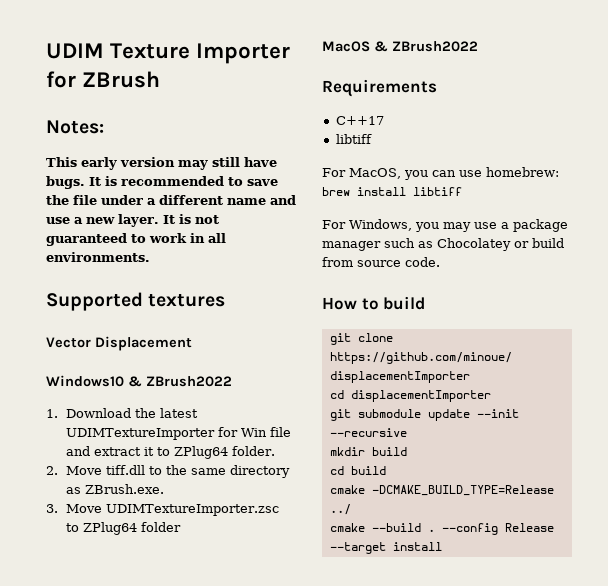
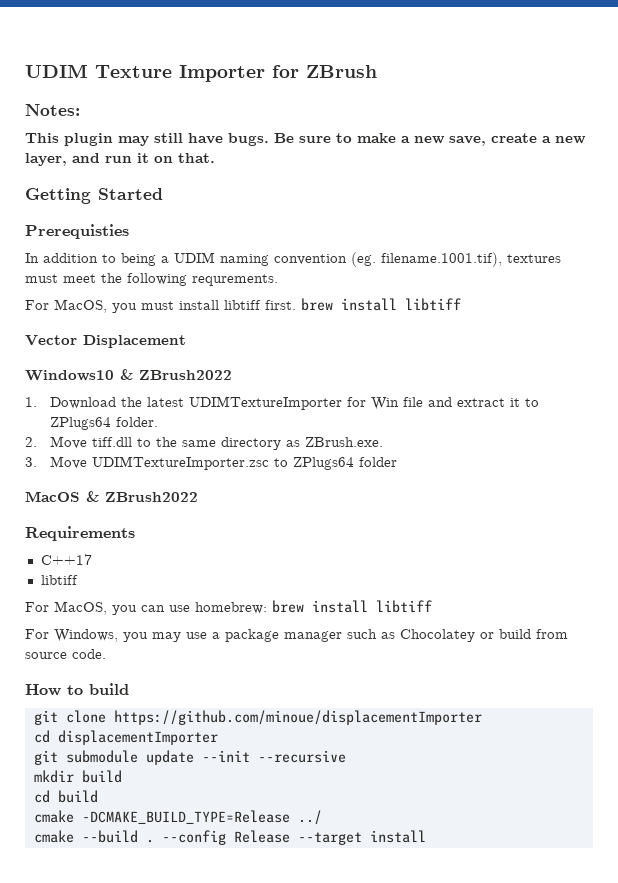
[81,157,175,170] early version -> [64,133,113,146] plugin
[89,176,278,186] [46,195,296,205] [46,214,219,227] [46,233,226,246] [46,252,150,262] [46,292,226,311] It is recommended to save the file under a different name and use a new layer. It is not guaranteed to work in all environments. // Supported textures -> [274,133,586,146] [25,153,215,166] [25,188,163,204] [25,224,129,239] [25,252,561,267] [25,273,278,286] [25,298,461,313] Be sure to make a new save, create a new layer, and run it on that. // Getting Started // Prerequisties // In addition to being a UDIM naming convention (eg. filename.1001.tif), textures must meet the following requrements. // For MacOS, you must install libtiff first. brew install libtiff
[174,446,229,459] ZPlug64 -> [50,417,112,430] ZPlugs64
[83,522,138,535] ZPlug64 -> [293,457,355,470] ZPlugs64

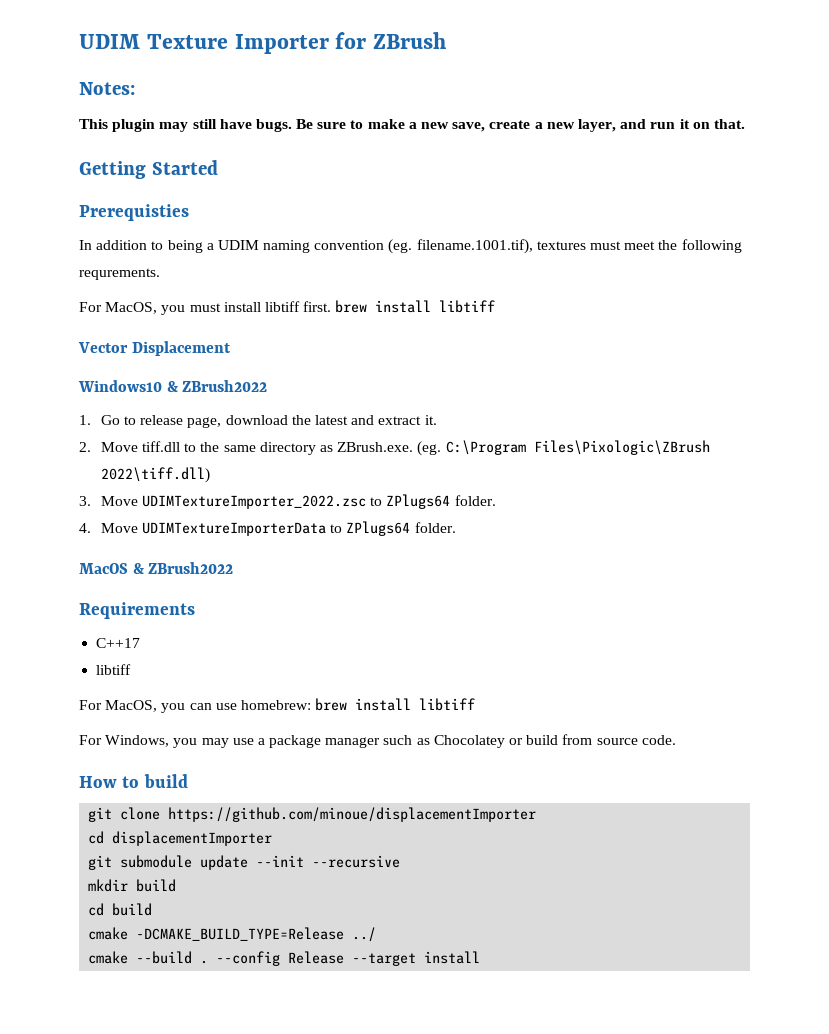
[50,396,540,410] [50,417,159,430] Download the latest UDIMTextureImporter for Win file and extract it to ZPlugs64 folder. -> [100,415,437,428] Go to release page, download the latest and extract it.
(384, 442) none -> [417,440,710,456] [100,467,210,483] (eg. C:\Program Files\Pixologic\ZBrush 2022\tiff.dll)
[92,456,398,470] UDIMTextureImporter.zsc to ZPlugs64 folder -> [142,494,496,509] [79,521,456,536] UDIMTextureImporter_2022.zsc to ZPlugs64 folder. // 4. Move UDIMTextureImporterData to ZPlugs64 folder.

